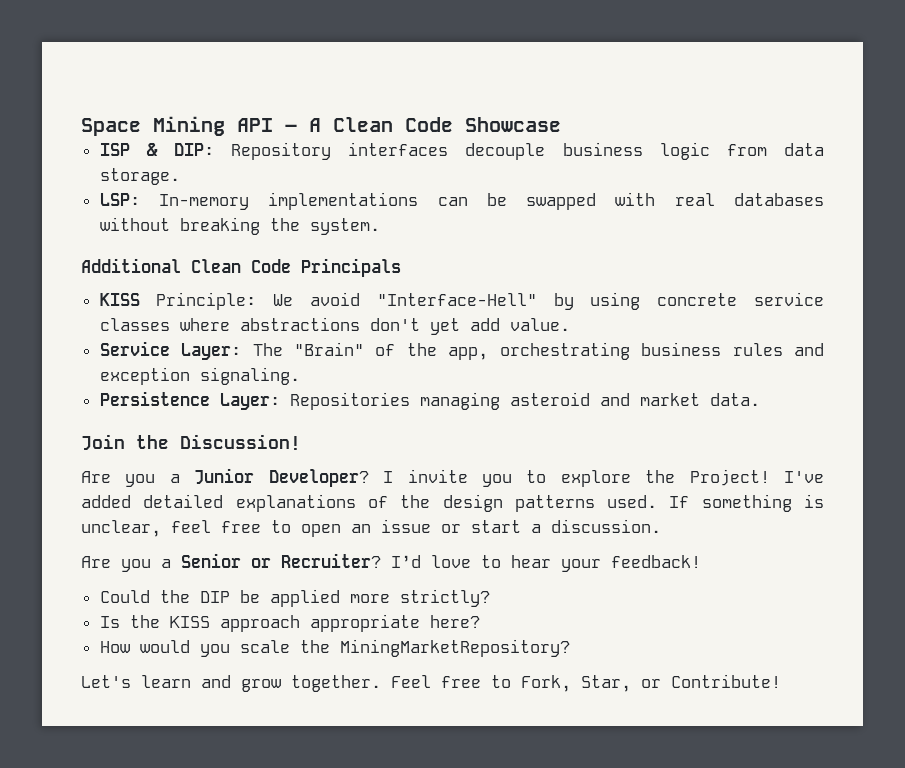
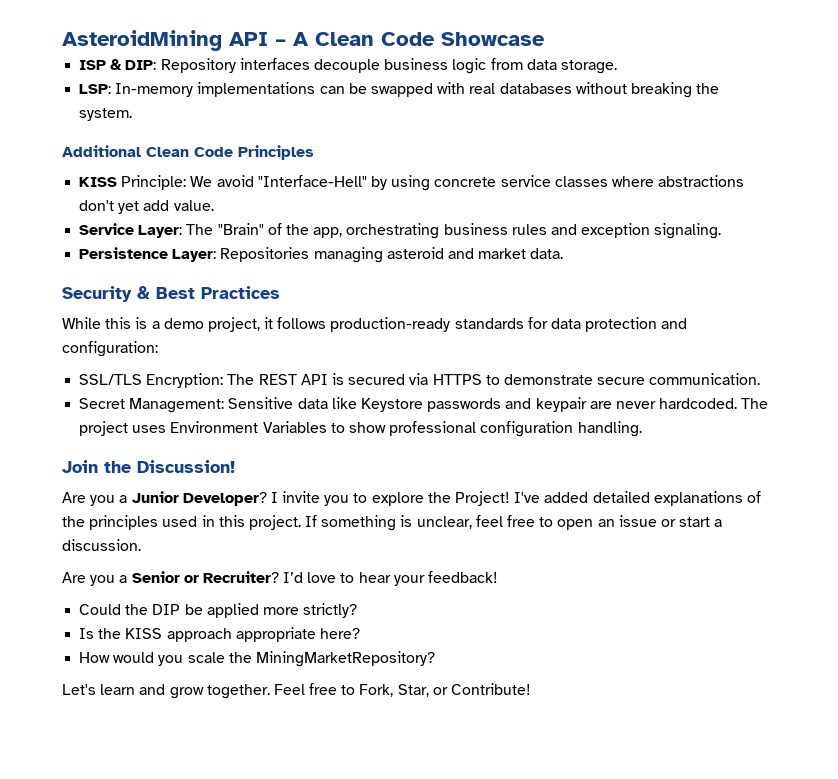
[81,116,225,136] Space Mining -> [62,30,222,51] AsteroidMining
[301,258,401,277] Principals -> [238,145,314,160] Principles
(760, 399) none -> [62,286,280,302] [62,317,688,332] [62,341,158,357] [79,373,761,388] [79,397,769,413] [79,421,642,437] // Security & Best Practices // While this is a demo project, it follows production-ready standards for data protection and configuration: // SSL/TLS Encryption: The REST API is secured via HTTPS to demonstrate secure communication. // Secret Management: Sensitive data like Keystore passwords and keypair are never hardcoded. The project uses Environment Variables to show professional configuration handling.
[442,494,658,512] design patterns used. -> [89,515,301,530] principles used in this project.

